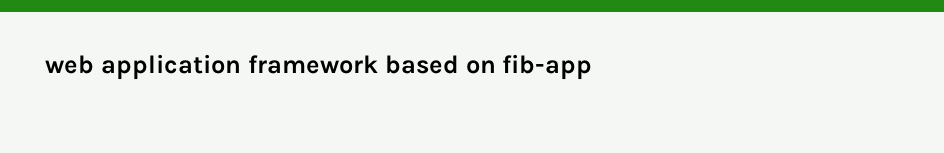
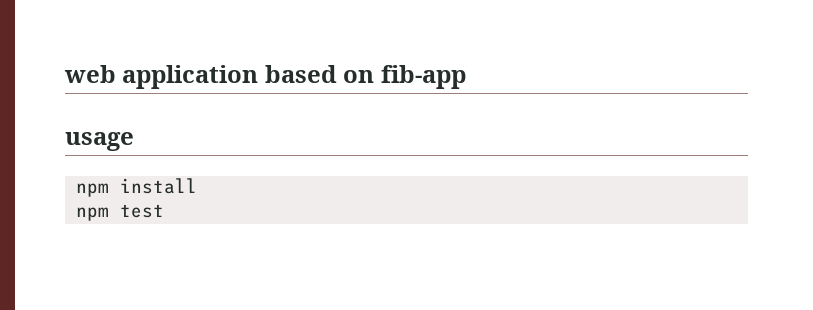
[247,55,378,74] framework -> (259, 77) none
(593, 67) none -> [65,132,134,151] [75,178,197,197] [75,204,164,221] // usage // npm install // npm test

